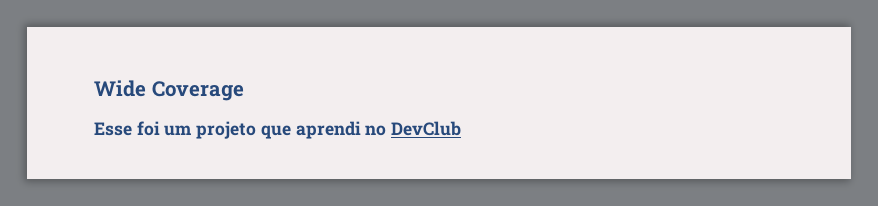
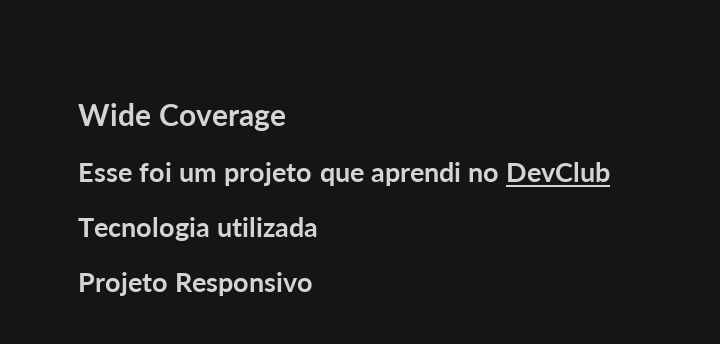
(462, 128) none -> [78,217,319,241] [78,272,314,296] // Tecnologia utilizada // Projeto Responsivo

